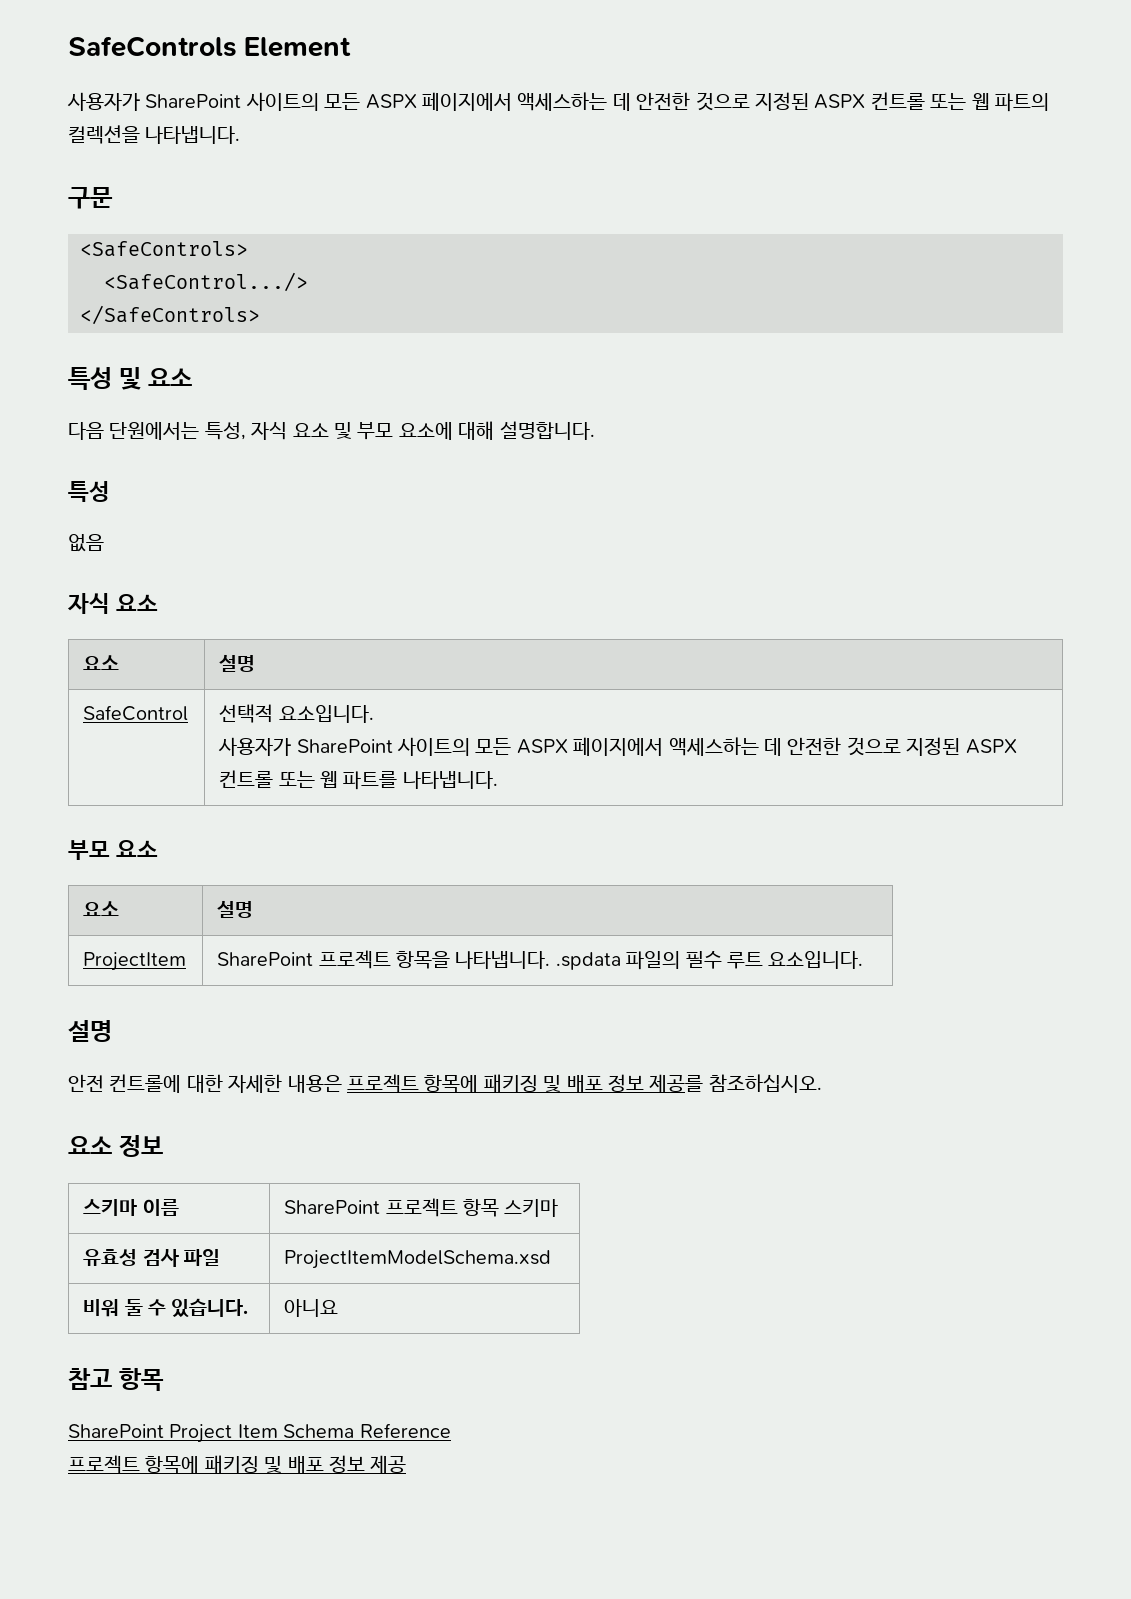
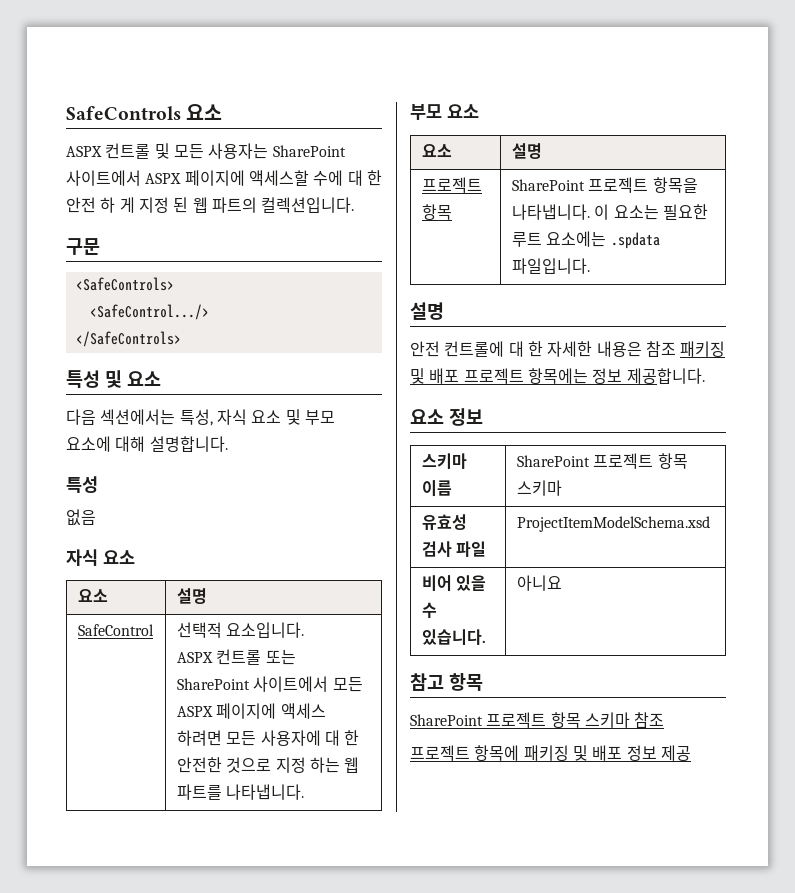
[244,37,351,57] [67,92,1049,112] [68,125,241,144] Element // 사용자가 SharePoint 사이트의 모든 ASPX 페이지에서 액세스하는 데 안전한 것으로 지정된 ASPX 컨트롤 또는 웹 파트의 컬렉션을 나타냅니다. -> [186,104,223,120] [66,143,346,159] [66,170,382,186] [66,197,355,213] 요소 // ASPX 컨트롤 및 모든 사용자는 SharePoint 사이트에서 ASPX 페이지에 액세스할 수에 대 한 안전 하 게 지정 된 웹 파트의 컬렉션입니다.
[109,422,200,440] 단원에서는 -> [100,409,176,425] 섹션에서는
[218,737,1017,756] [219,770,315,788] 사용자가 SharePoint 사이트의 모든 ASPX 페이지에서 액세스하는 데 안전한 것으로 지정된 ASPX 컨트롤 또는 -> [176,649,296,665] [176,676,363,692] [176,703,326,719] [176,730,360,746] [176,757,340,773] ASPX 컨트롤 또는 SharePoint 사이트에서 모든 ASPX 페이지에 액세스 하려면 모든 사용자에 대 한 안전한 것으로 지정 하는
[83,952,187,971] ProjectItem -> [421,177,482,193] [421,204,452,220] 프로젝트 항목
[555,951,864,970] [68,1020,112,1042] [68,1074,822,1093] .spdata 파일의 필수 루트 요소입니다. // 설명 // 안전 컨트롤에 대한 자세한 내용은 프로젝트 항목에 패키징 및 배포 정보 제공를 참조하십시오. -> [594,204,708,220] [511,231,660,249] [511,258,590,274] [410,302,444,320] [410,341,726,357] [410,368,705,384] 이 요소는 필요한 루트 요소에는 .spdata 파일입니다. // 설명 // 안전 컨트롤에 대 한 자세한 내용은 참조 패키징 및 배포 프로젝트 항목에는 정보 제공합니다.
[83,1299,143,1317] 비워 둘 -> [421,575,487,592] 비어 있을
[169,1423,451,1443] Project Item Schema Reference -> [486,712,665,728] 프로젝트 항목 스키마 참조

